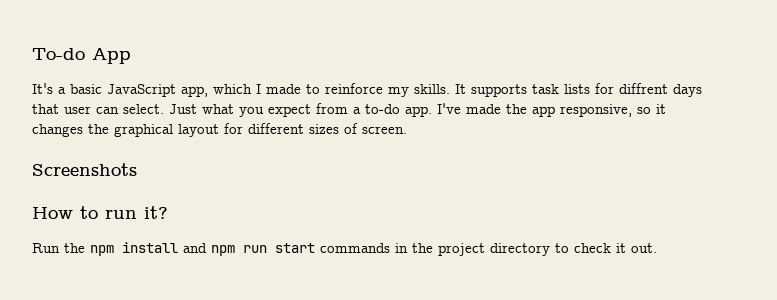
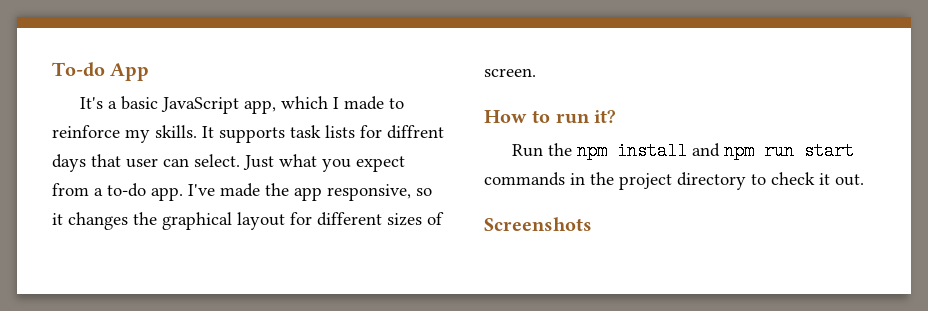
[32,163,137,176] // Screenshots -> (536, 72) none
(657, 248) none -> [484,217,592,231] // Screenshots

